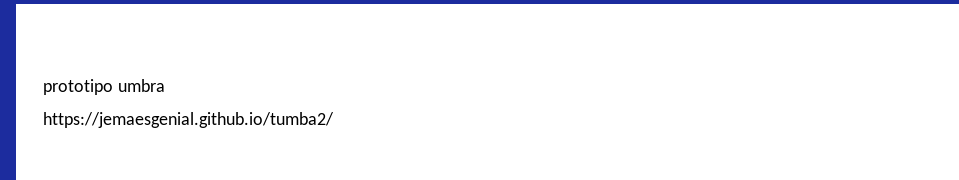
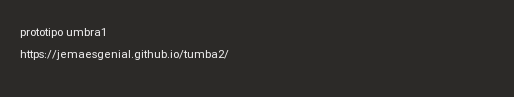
[117,79,165,92] umbra -> [66,28,108,36] umbra1

